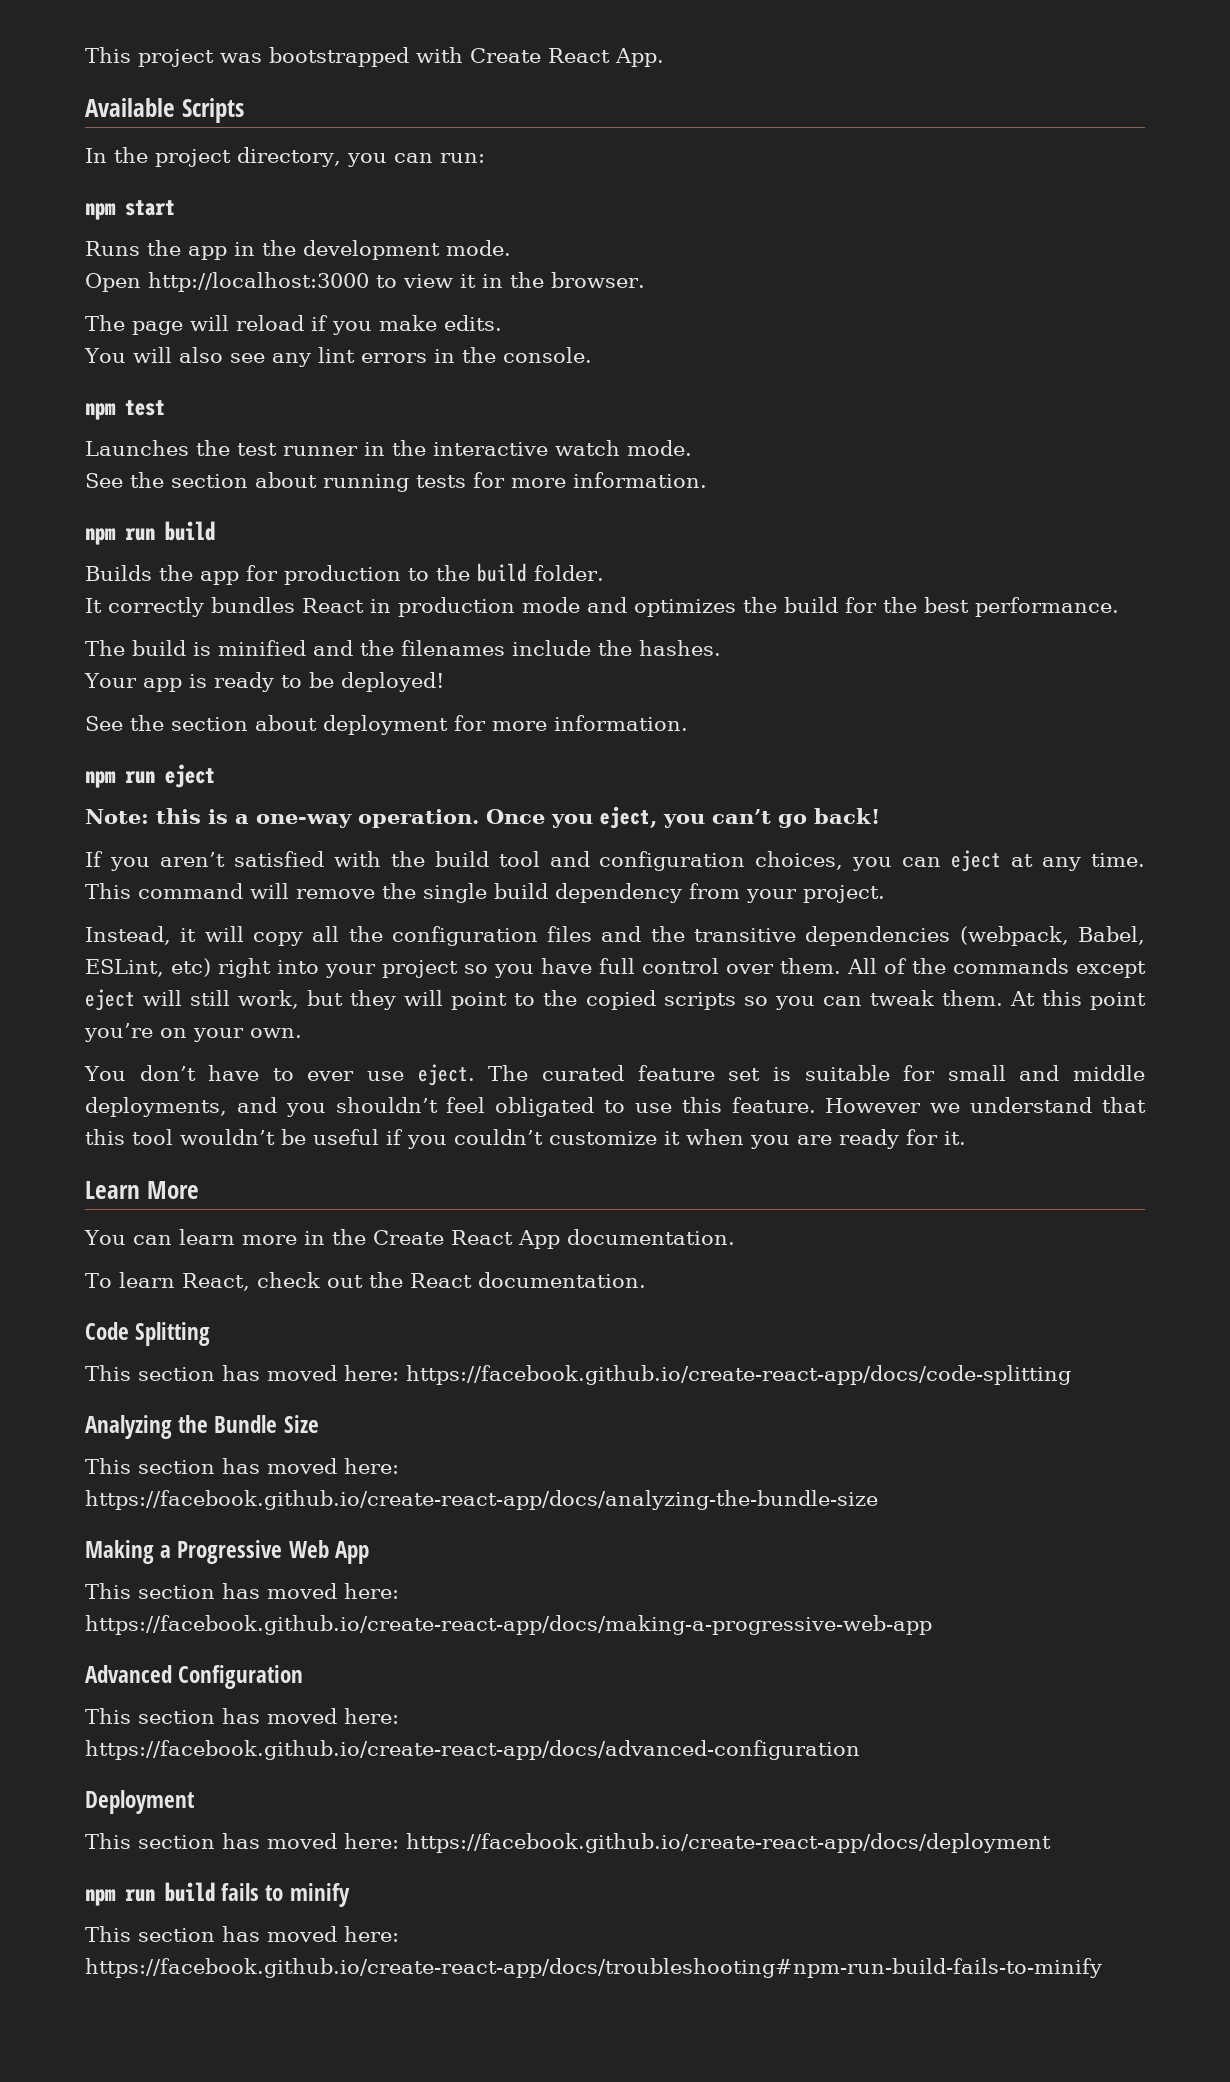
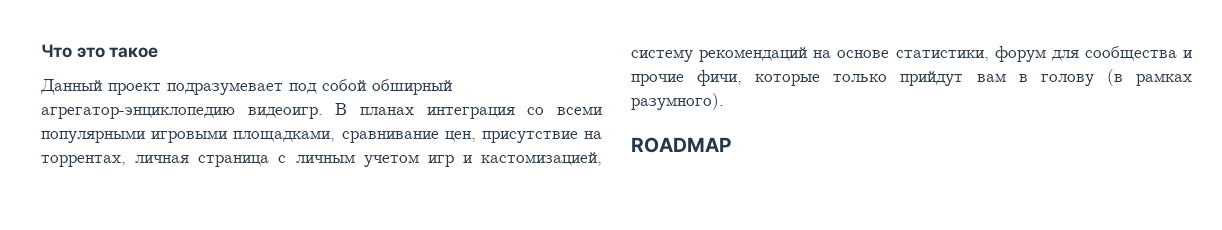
[85,47,664,67] [85,98,244,123] [85,147,485,167] [85,200,175,220] [85,240,511,260] [85,272,645,292] [85,315,502,335] [84,347,592,367] [85,400,165,420] [85,440,692,456] [85,472,707,492] [85,521,215,545] [85,563,604,585] [85,597,1119,617] [85,640,721,656] [84,672,444,692] [85,715,688,735] [85,764,215,788] [85,806,880,829] [85,850,1145,872] [85,883,885,903] [85,926,1145,946] [85,958,1146,978] [85,989,1146,1011] [84,1023,302,1042] [84,1064,1145,1086] [85,1097,1146,1117] [85,1129,966,1149] [85,1181,199,1199] [84,1229,735,1249] [85,1272,646,1291] [85,1322,211,1346] [85,1365,1071,1385] [85,1415,319,1439] [85,1458,399,1474] [85,1490,878,1510] [85,1540,369,1564] [85,1583,399,1599] [85,1615,932,1635] [85,1665,304,1689] [85,1708,399,1724] [85,1740,860,1760] [85,1790,194,1814] [85,1833,1051,1853] [85,1882,350,1907] [85,1926,399,1942] [85,1958,1102,1978] This project was bootstrapped with Create React App. // Available Scripts // In the project directory, you can run: // npm start // Runs the app in the development mode. // Open http://localhost:3000 to view it in the browser. // The page will reload if you make edits. // You will also see any lint errors in the console. // npm test // Launches the test runner in the interactive watch mode. // See the section about running tests for more information. // npm run build // Builds the app for production to the build folder. // It correctly bundles React in production mode and optimizes the build for the best performance. // The build is minified and the filenames include the hashes. // Your app is ready to be deployed! // See the section about deployment for more information. // npm run eject // Note: this is a one-way operation. Once you eject, you can’t go back! // If you aren’t satisfied with the build tool and configuration choices, you can eject at any time. This command will remove the single build dependency from your project. // Instead, it will copy all the configuration files and the transitive dependencies (webpack, Babel, ESLint, etc) right into your project so you have full control over them. All of the commands except eject will still work, but they will point to the copied scripts so you can tweak them. At this point you’re on your own. // You don’t have to ever use eject. The curated feature set is suitable for small and middle deployments, and you shouldn’t feel obligated to use this feature. However we understand that this tool wouldn’t be useful if you couldn’t customize it when you are ready for it. // Learn More // You can learn more in the Create React App documentation. // To learn React, check out the React documentation. // Code Splitting // This section has moved here: https://facebook.github.io/create-react-app/docs/code-splitting // Analyzing the Bundle Size // This section has moved here: https://facebook.github.io/create-react-app/docs/analyzing-the-bundle-size // Making a Progressive Web App // This section has moved here: https://facebook.github.io/create-react-app/docs/making-a-progressive-web-app // Advanced Configuration // This section has moved here: https://facebook.github.io/create-react-app/docs/advanced-configuration // Deployment // This section has moved here: https://facebook.github.io/create-react-app/docs/deployment // npm run build fails to minify // This section has moved here: https://facebook.github.io/create-react-app/docs/troubleshooting#npm-run-build-fails-to-minify -> [41,44,159,58] [40,79,452,95] [41,103,602,119] [41,130,603,143] [41,152,602,167] [631,46,1192,62] [631,69,1192,86] [631,93,724,110] [631,137,731,153] Что это такое // Данный проект подразумевает под собой обширный агрегатор-энциклопедию видеоигр. В планах интеграция со всеми популярными игровыми площадками, сравнивание цен, присутствие на торрентах, личная страница с личным учетом игр и кастомизацией, систему рекомендаций на основе статистики, форум для сообщества и прочие фичи, которые только прийдут вам в голову (в рамках разумного). // ROADMAP

